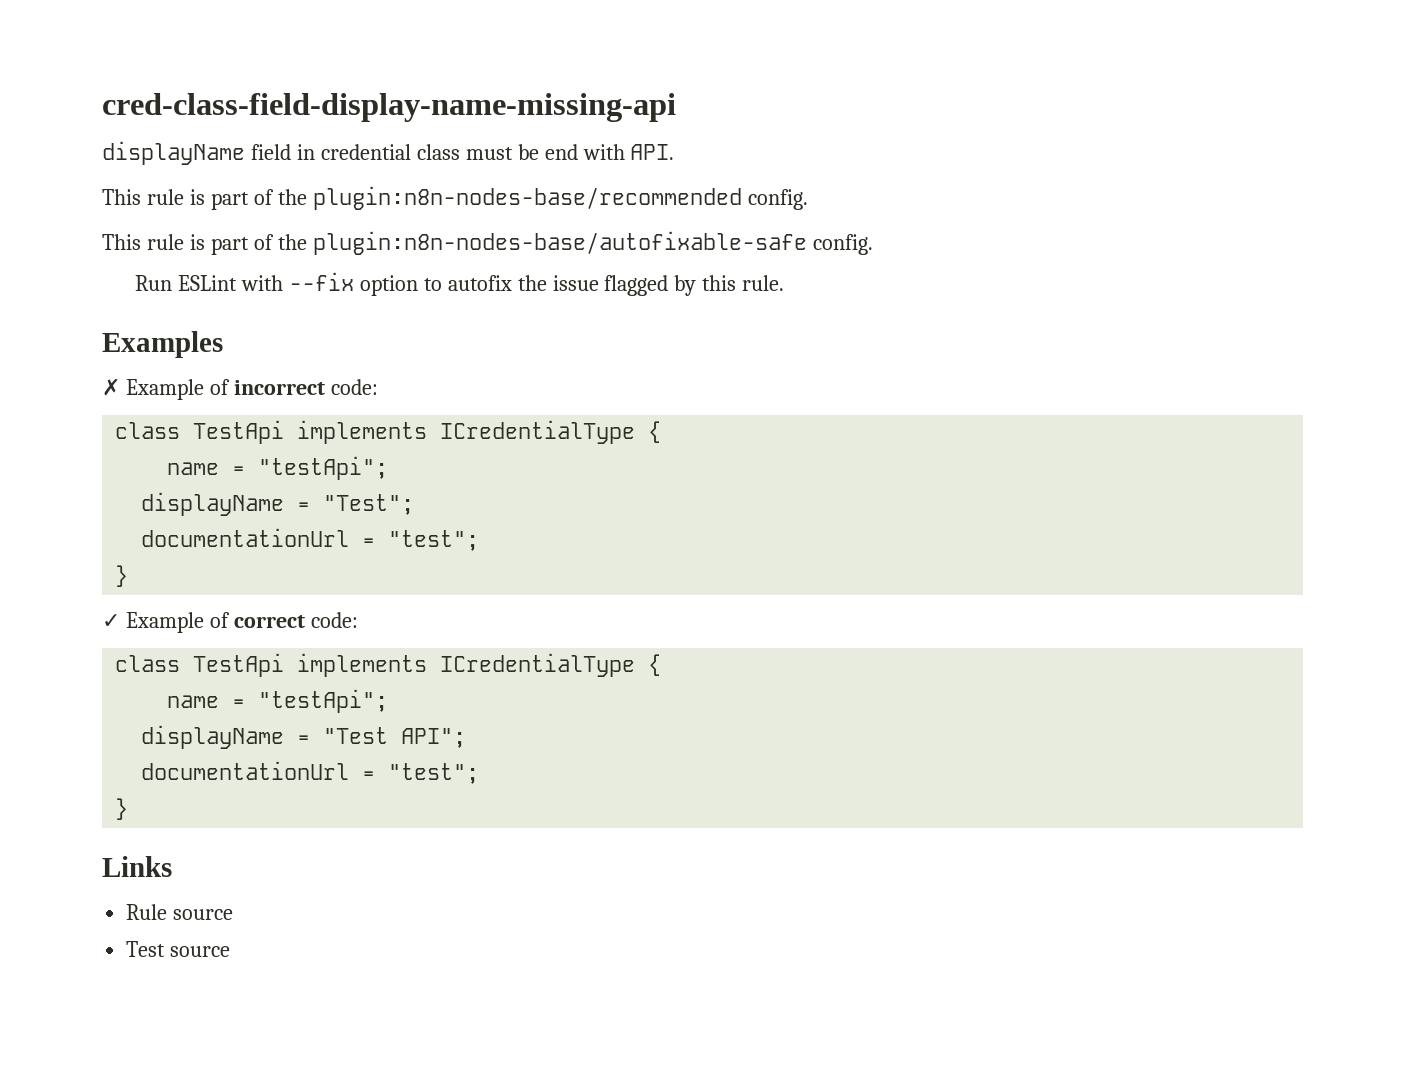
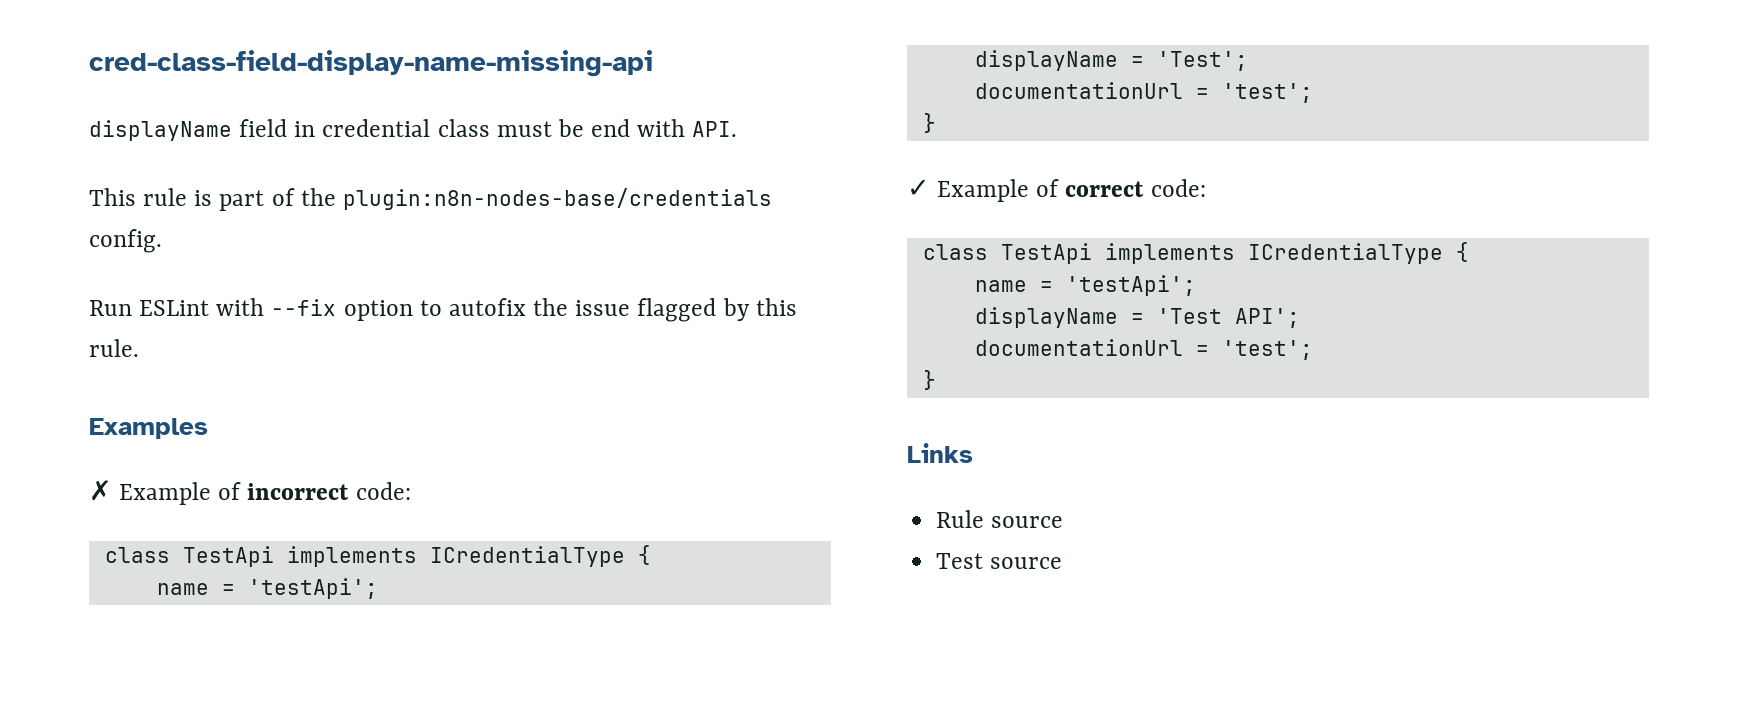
[312,186,808,210] [102,231,807,255] plugin:n8n-nodes-base/recommended config. // This rule is part of the plugin:n8n-nodes-base/autofixable-safe -> [342,188,772,210] plugin:n8n-nodes-base/credentials
[258,456,389,480] [141,492,415,516] [141,528,480,551] "testApi"; // displayName = "Test"; // documentationUrl = "test"; -> [247,578,378,599] [974,50,1248,71] [974,82,1313,103] 'testApi'; // displayName = 'Test'; // documentationUrl = 'test';
[258,689,389,713] [141,725,467,749] [141,761,480,784] "testApi"; // displayName = "Test API"; // documentationUrl = "test"; -> [1065,275,1196,296] [974,307,1300,328] [974,339,1313,360] 'testApi'; // displayName = 'Test API'; // documentationUrl = 'test';

